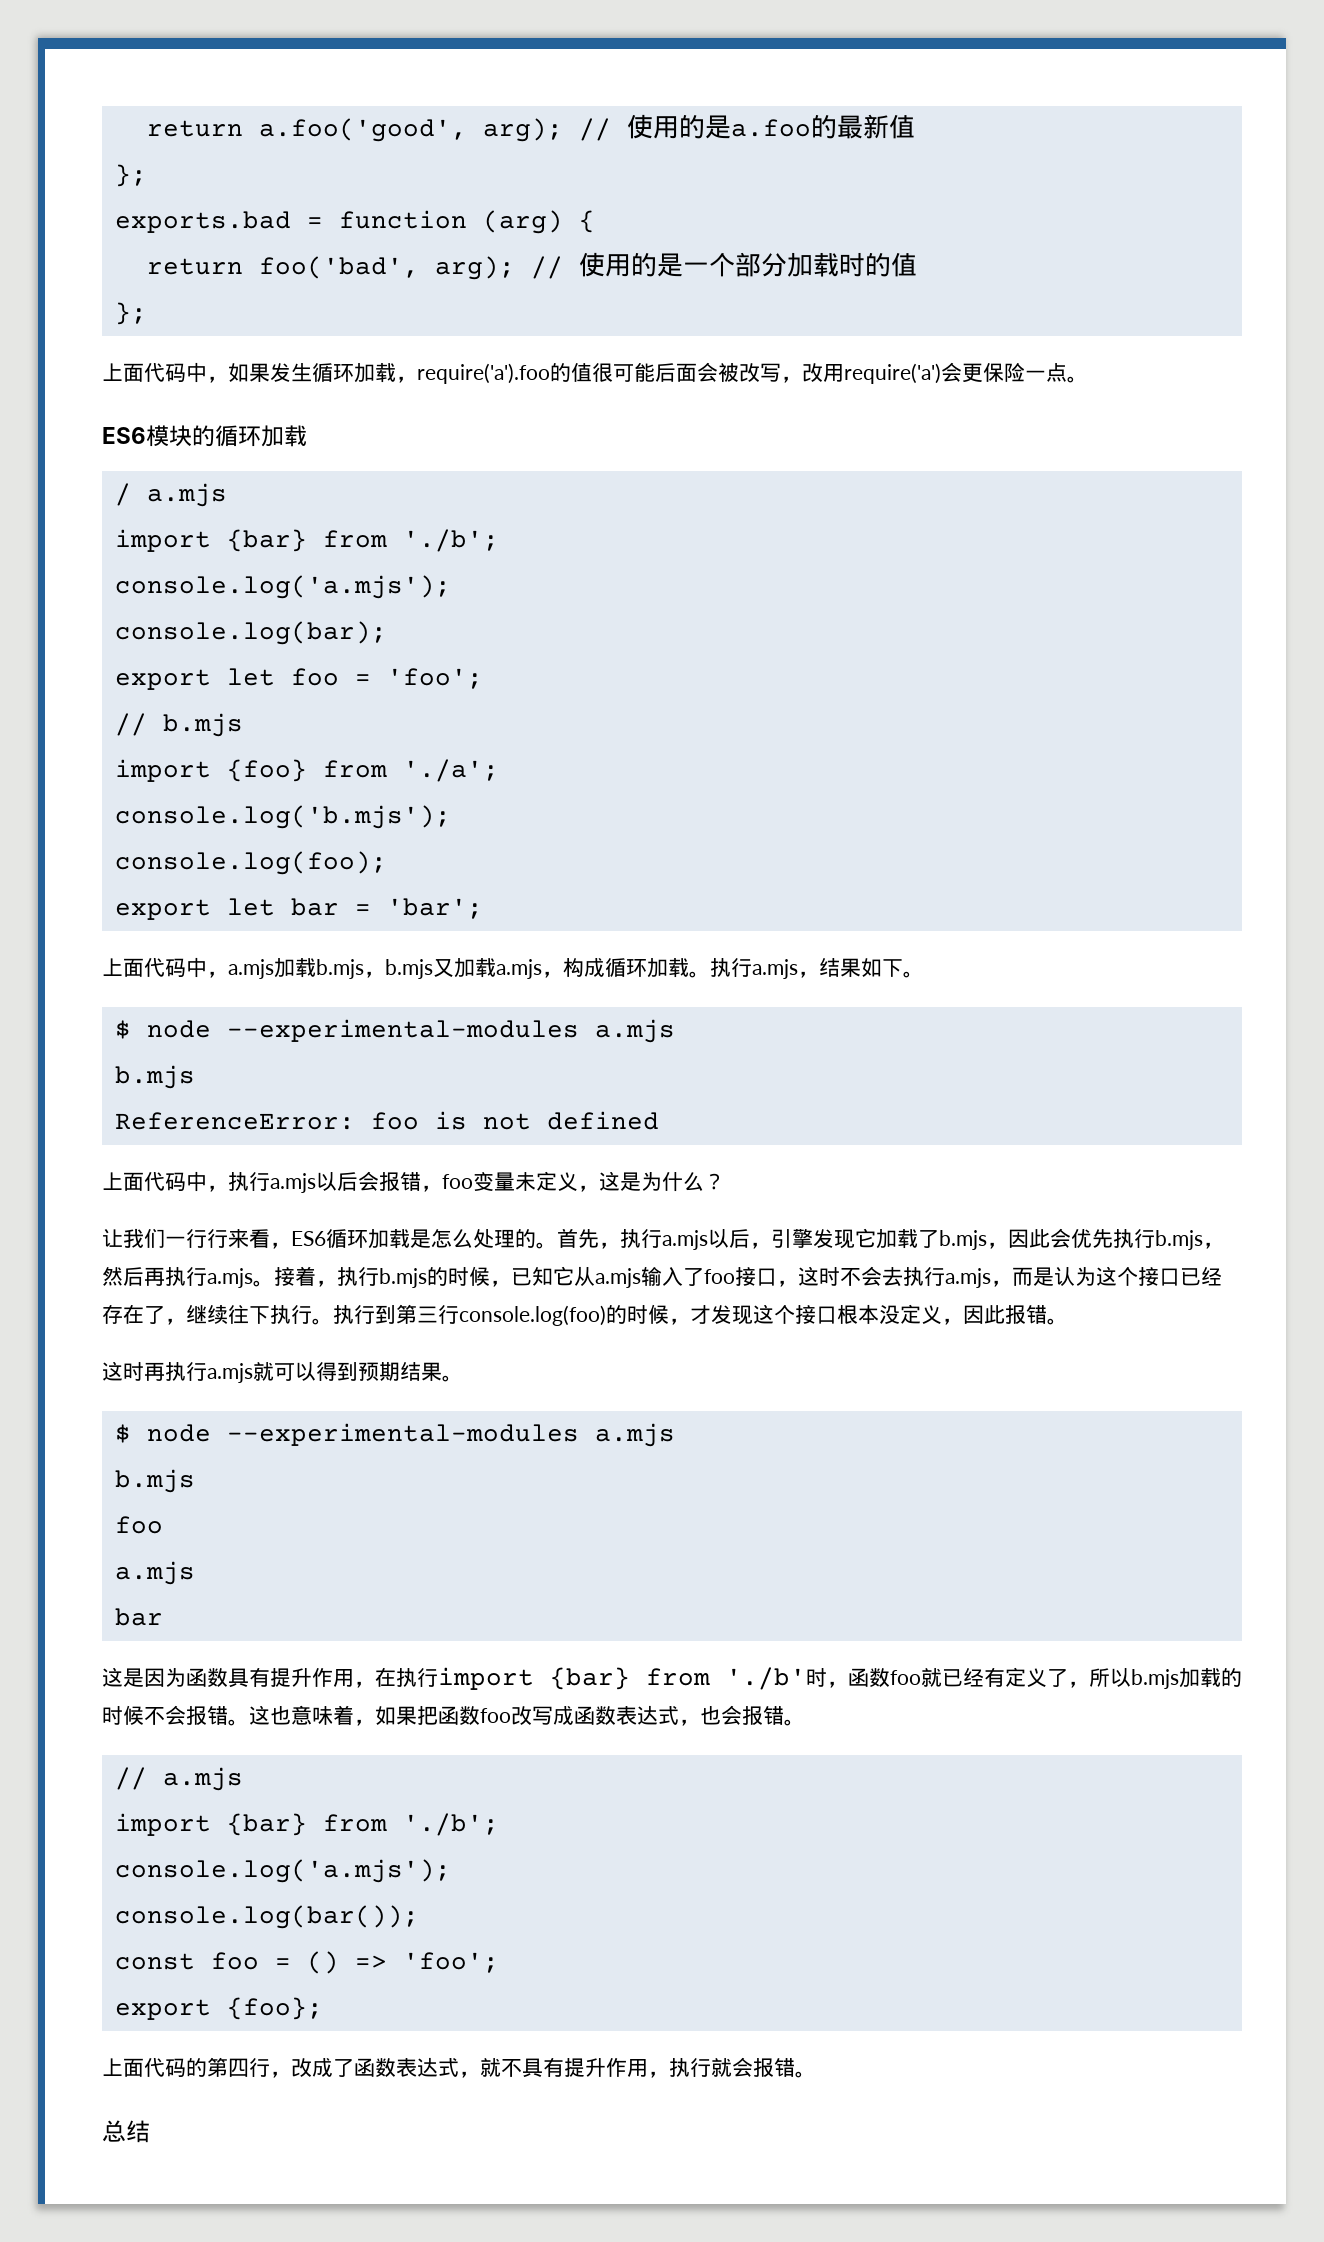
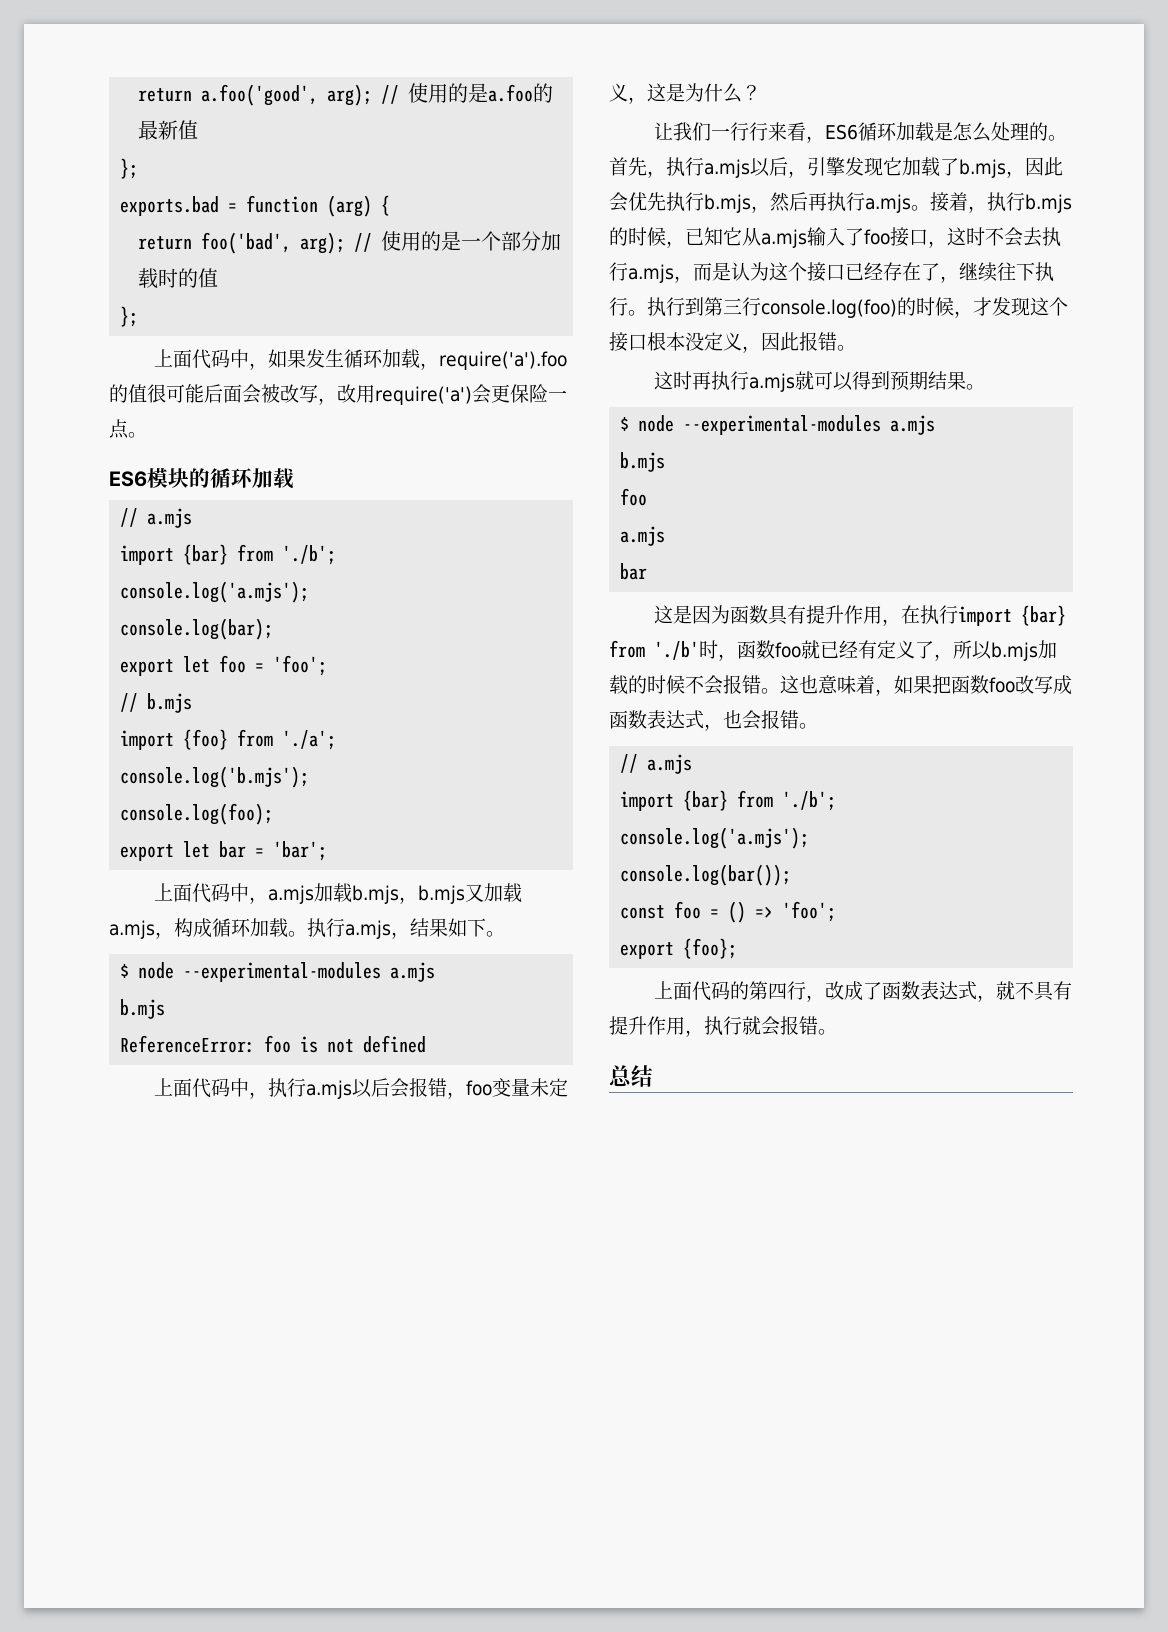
[114,483,131,506] / -> [120,508,139,527] //

